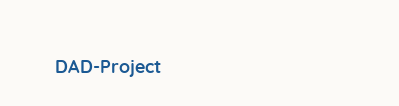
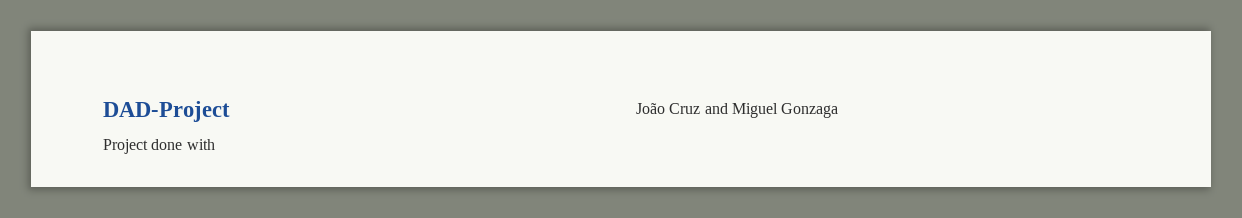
(161, 68) none -> [103,139,215,154] [636,103,839,118] // Project done with // João Cruz and Miguel Gonzaga

